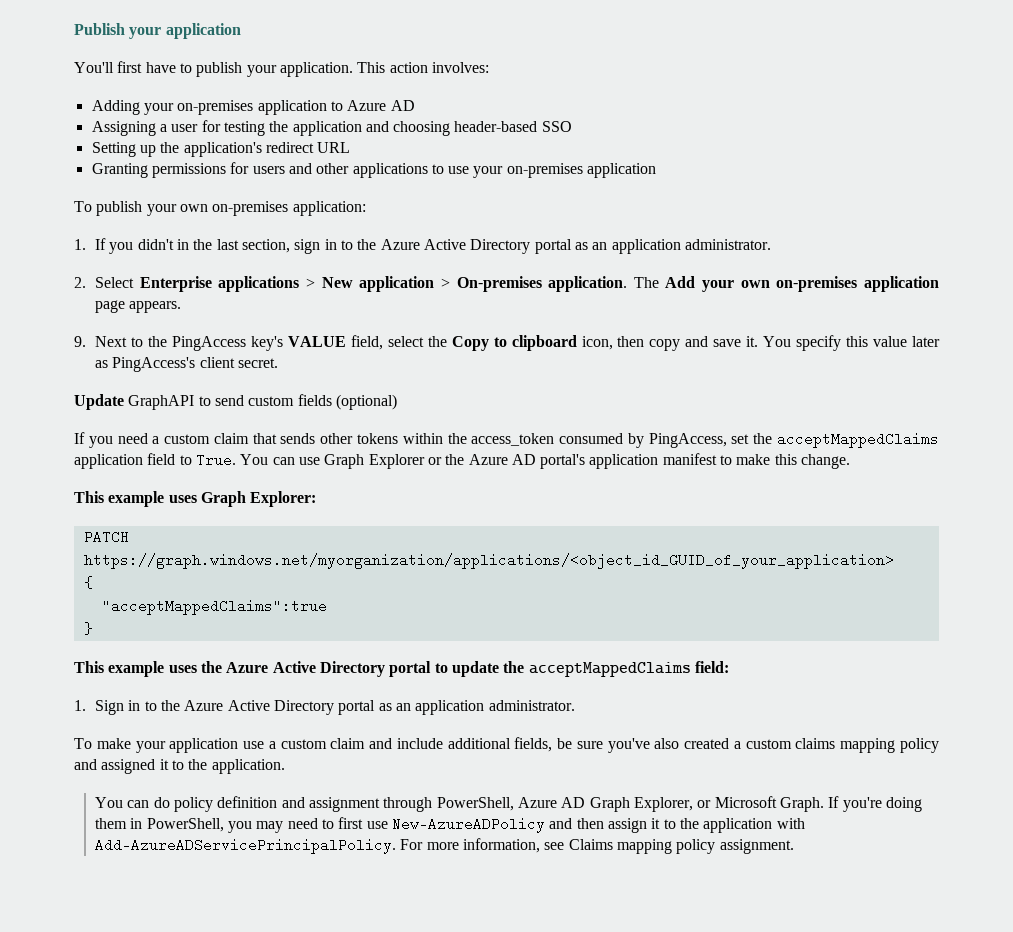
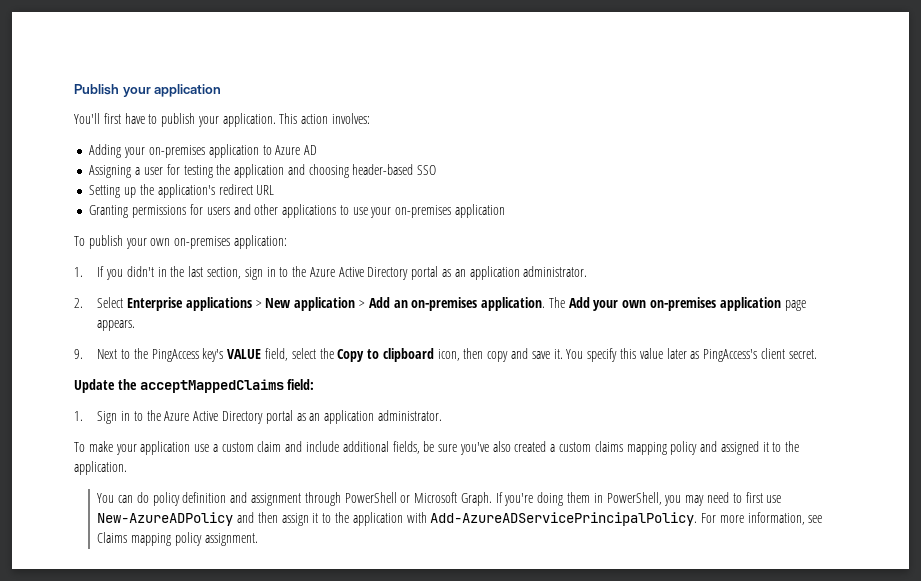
[456,276,542,292] On-premises -> [368,297,478,311] Add an on-premises
[128,394,397,410] [74,432,940,448] [74,453,851,469] [74,491,317,507] [83,530,129,544] [83,553,894,569] [83,576,93,589] [101,599,327,615] [83,622,93,635] [74,661,499,677] GraphAPI to send custom fields (optional) // If you need a custom claim that sends other tokens within the access_token consumed by PingAccess, set the acceptMappedClaims application field to True. You can use Graph Explorer or the Azure AD portal's application manifest to make this change. // This example uses Graph Explorer: // PATCH https://graph.windows.net/myorganization/applications/<object_id_GUID_of_your_application> // { // "acceptMappedClaims":true // } // This example uses the Azure Active Directory portal to update -> (115, 386) none
[436,797,693,812] PowerShell, Azure AD Graph Explorer, -> [344,492,397,503] PowerShell

